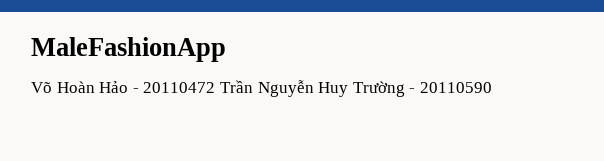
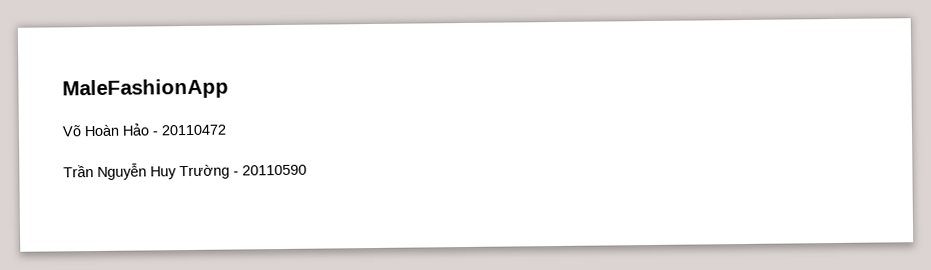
(216, 87) none -> (226, 130) //

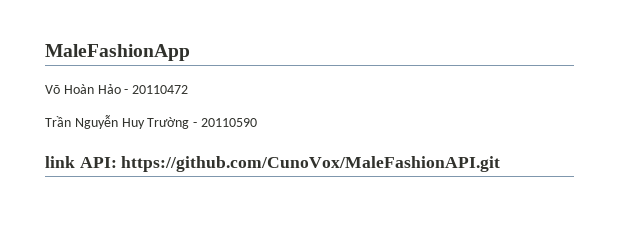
(307, 170) none -> [45,156,501,172] // link API: https://github.com/CunoVox/MaleFashionAPI.git

